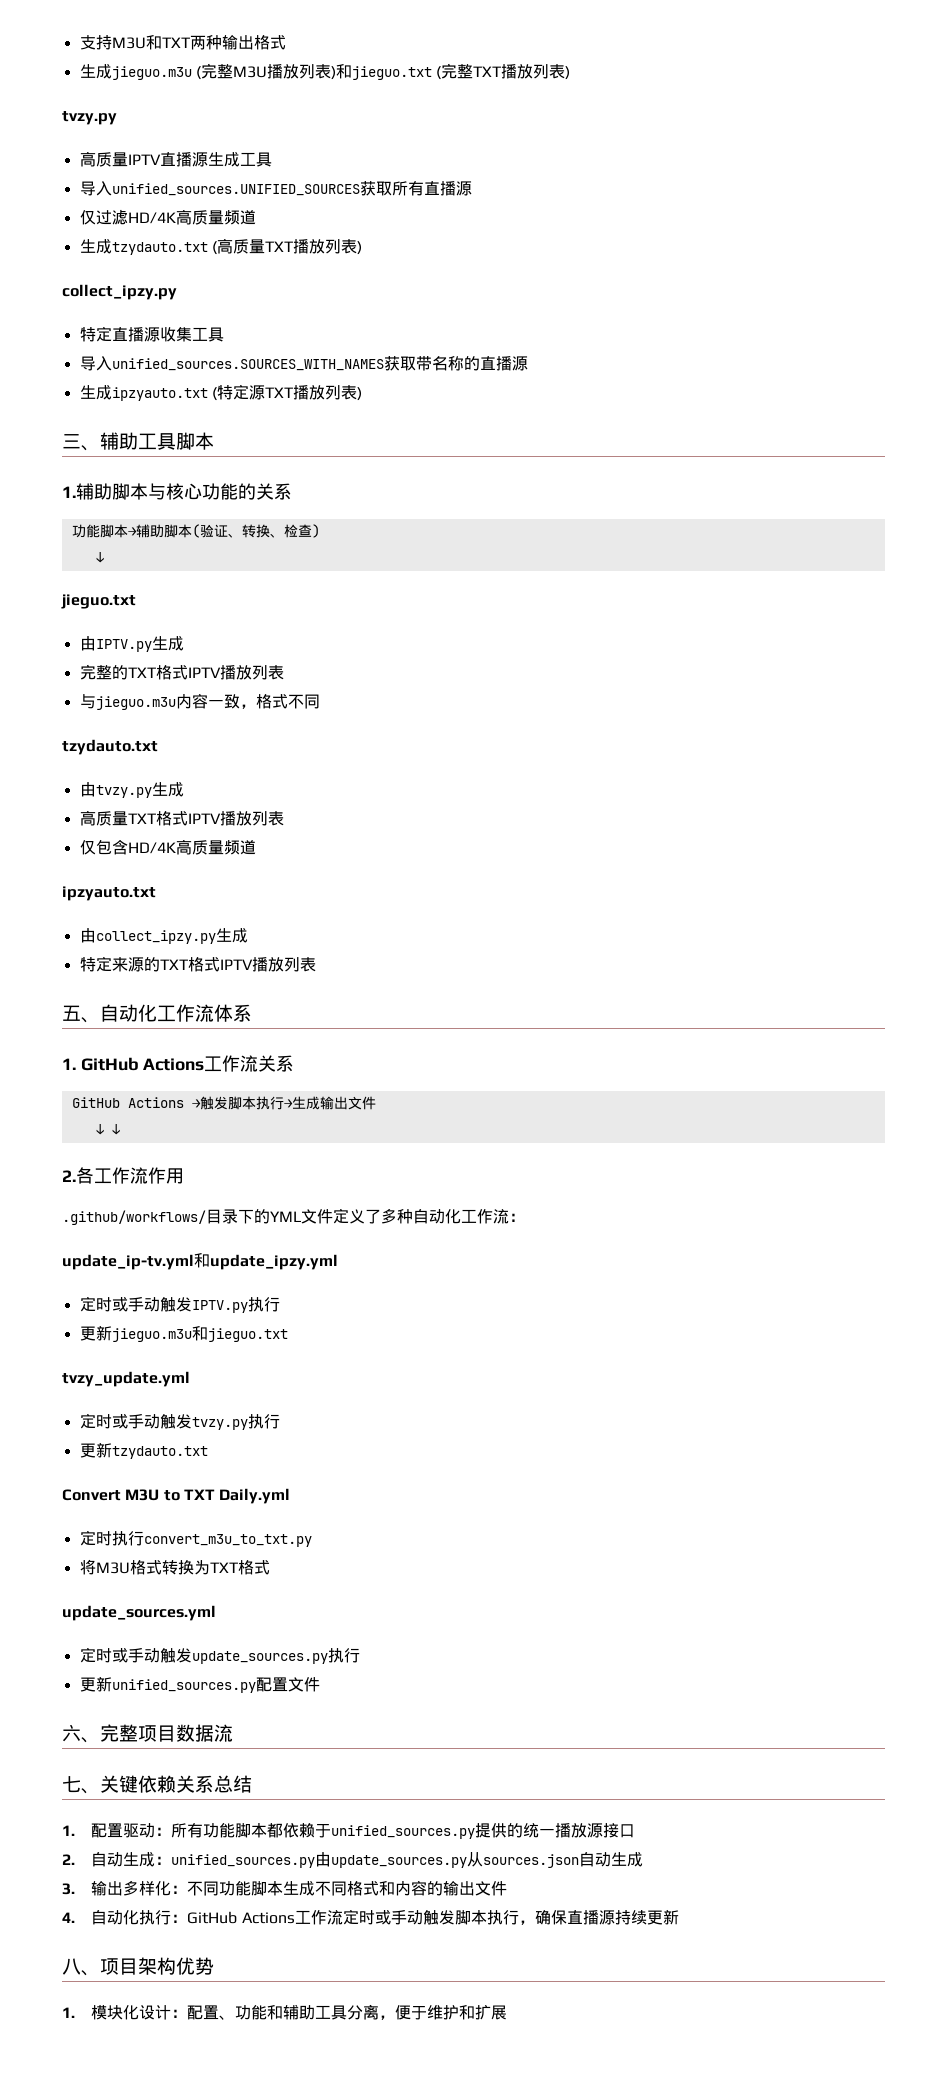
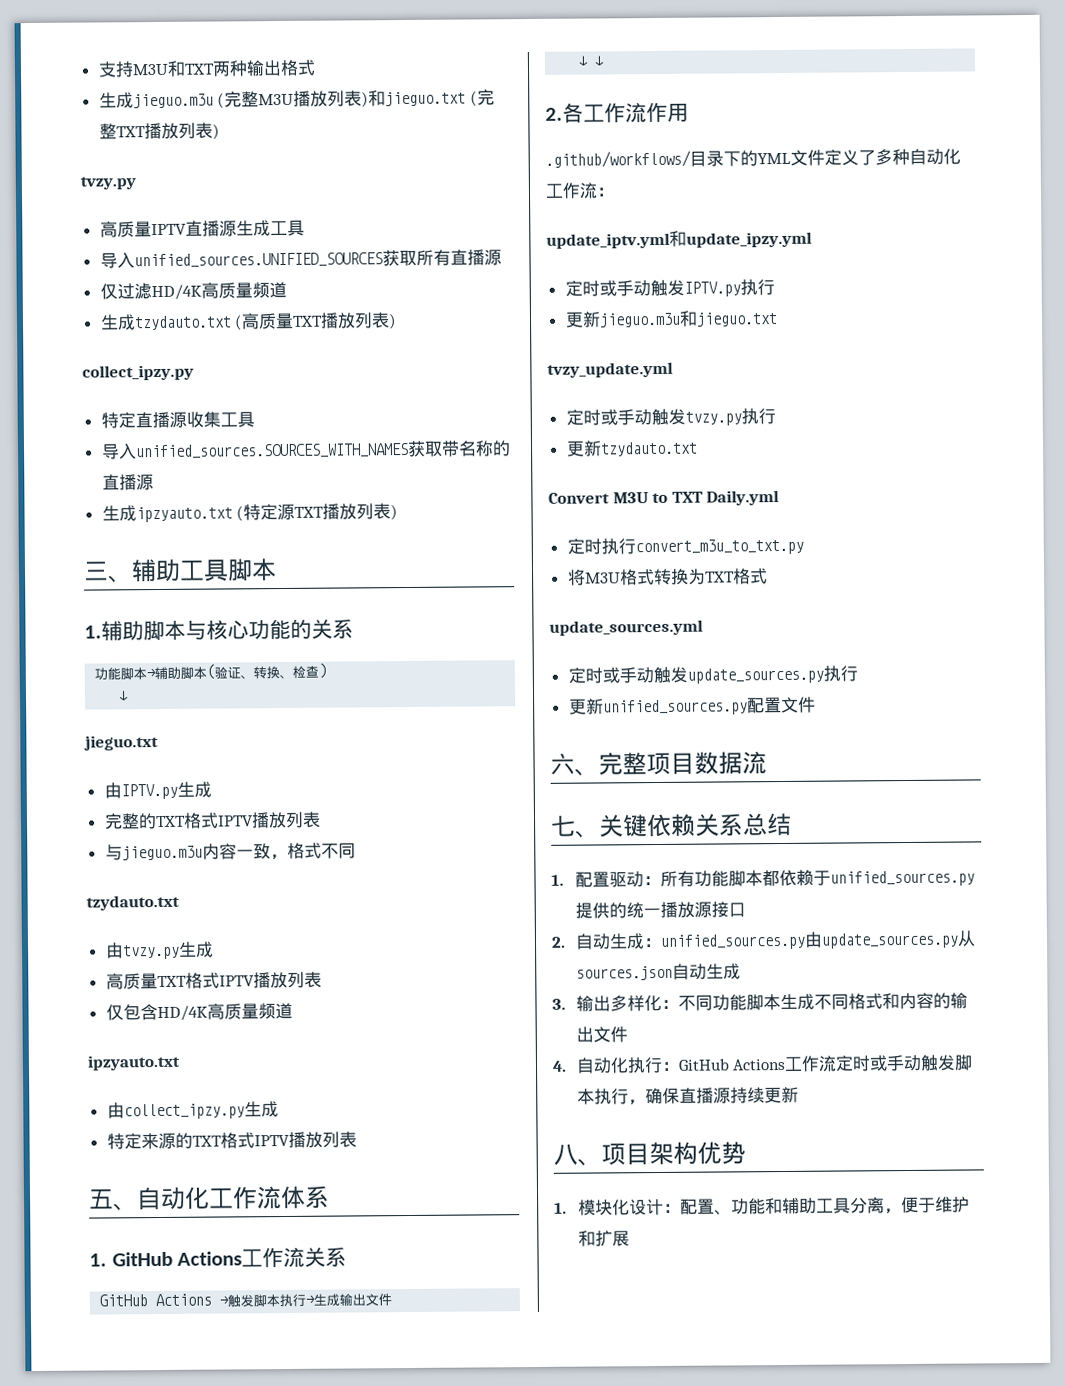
[62,1254,194,1270] update_ip-tv.yml -> [546,232,670,249] update_iptv.yml

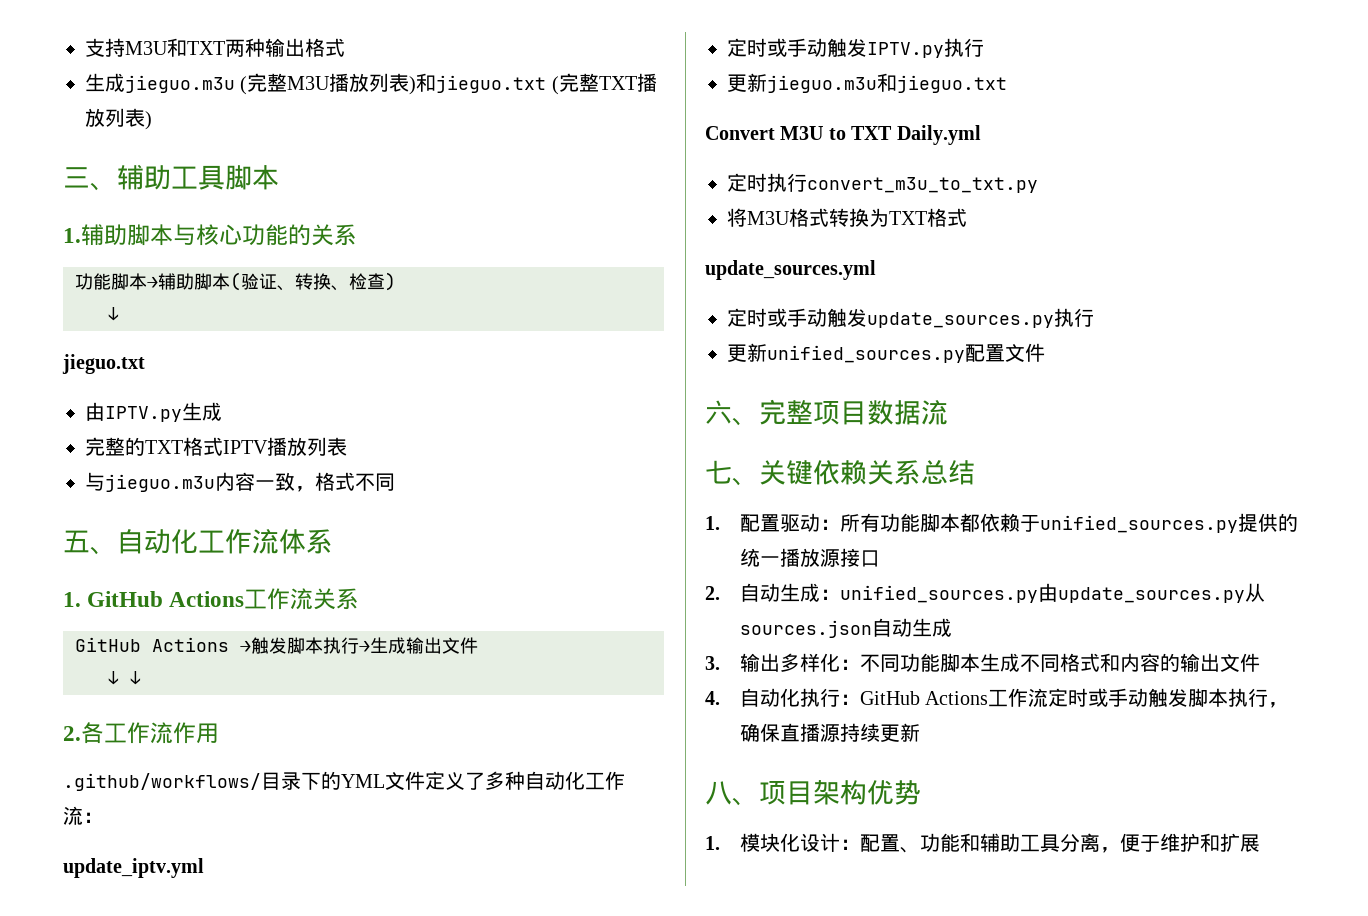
[80,176,136,190] [99,219,305,238] [99,249,502,269] [99,281,287,301] [99,312,398,331] [82,364,194,381] [100,411,255,429] [100,440,511,460] [101,474,154,491] [101,503,399,523] // tvzy.py // 高质量IPTV直播源生成工具 // 导入unified_sources.UNIFIED_SOURCES获取所有直播源 // 仅过滤HD/4K高质量频道 // 生成tzydauto.txt (高质量TXT播放列表) // collect_ipzy.py // 特定直播源收集工具 // 导入unified_sources.SOURCES_WITH_NAMES获取带名称的直播源 // 生成ipzyauto.txt (特定源TXT播放列表) -> (152, 120) none
[86,894,180,911] [104,941,214,960] [105,971,322,990] [105,1002,293,1022] [87,1054,181,1071] [106,1101,279,1120] [106,1131,357,1150] // tzydauto.txt // 由tvzy.py生成 // 高质量TXT格式IPTV播放列表 // 仅包含HD/4K高质量频道 // ipzyauto.txt // 由collect_ipzy.py生成 // 特定来源的TXT格式IPTV播放列表 -> (395, 482) none
[669,230,812,248] 和update_ipzy.yml -> (204, 868) none
[547,361,673,378] [565,408,776,426] [565,440,698,457] // tvzy_update.yml // 定时或手动触发tvzy.py执行 // 更新tzydauto.txt -> (1007, 84) none

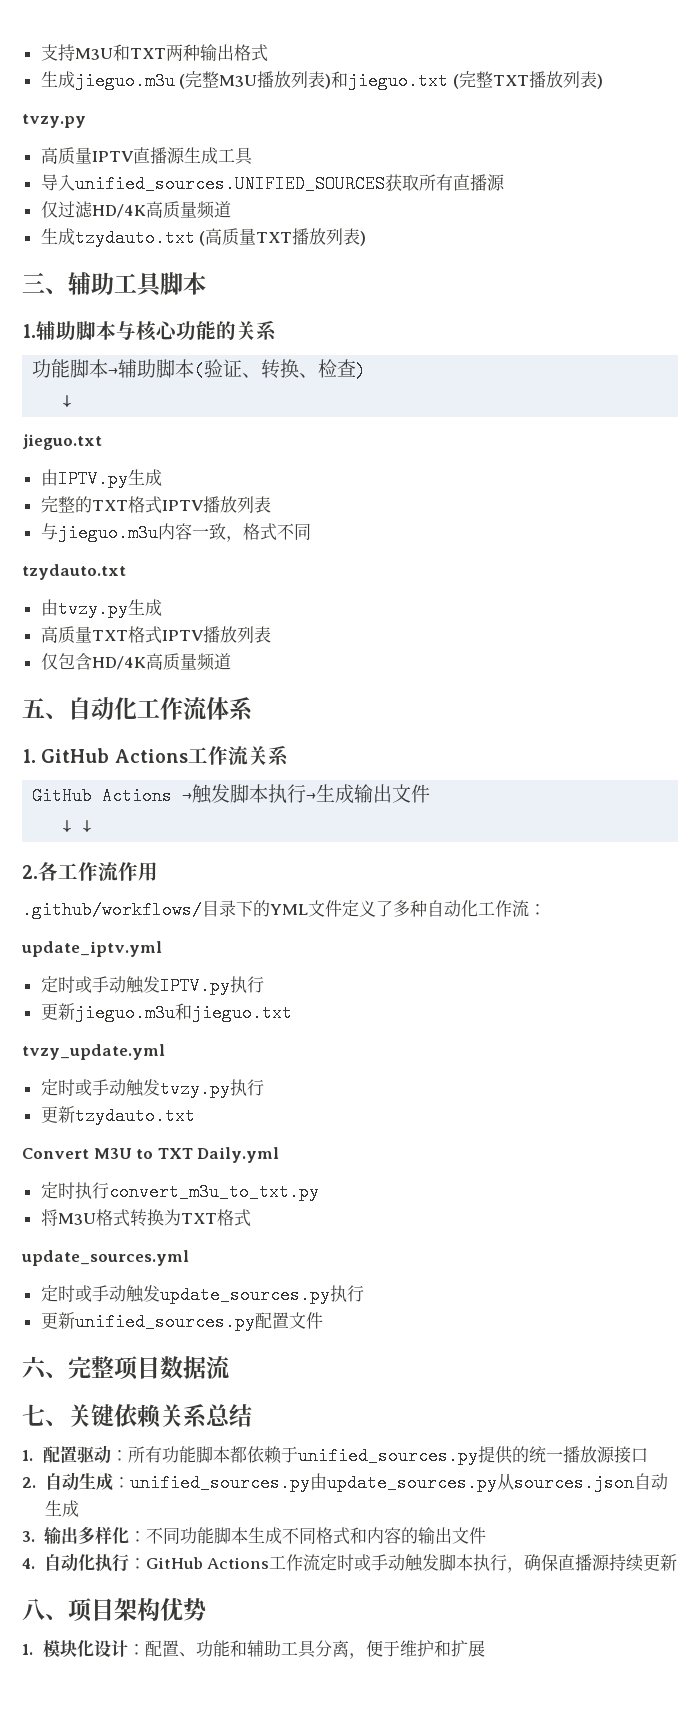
(152, 120) none -> [22,114,86,128] [40,147,253,165] [40,174,505,193] [40,201,231,219] [40,228,367,247] // tvzy.py // 高质量IPTV直播源生成工具 // 导入unified_sources.UNIFIED_SOURCES获取所有直播源 // 仅过滤HD/4K高质量频道 // 生成tzydauto.txt (高质量TXT播放列表)
(395, 482) none -> [22,564,126,580] [40,599,162,618] [40,626,271,644] [40,653,231,671] // tzydauto.txt // 由tvzy.py生成 // 高质量TXT格式IPTV播放列表 // 仅包含HD/4K高质量频道
(1007, 84) none -> [22,1044,165,1060] [40,1079,264,1098] [40,1106,195,1125] // tvzy_update.yml // 定时或手动触发tvzy.py执行 // 更新tzydauto.txt

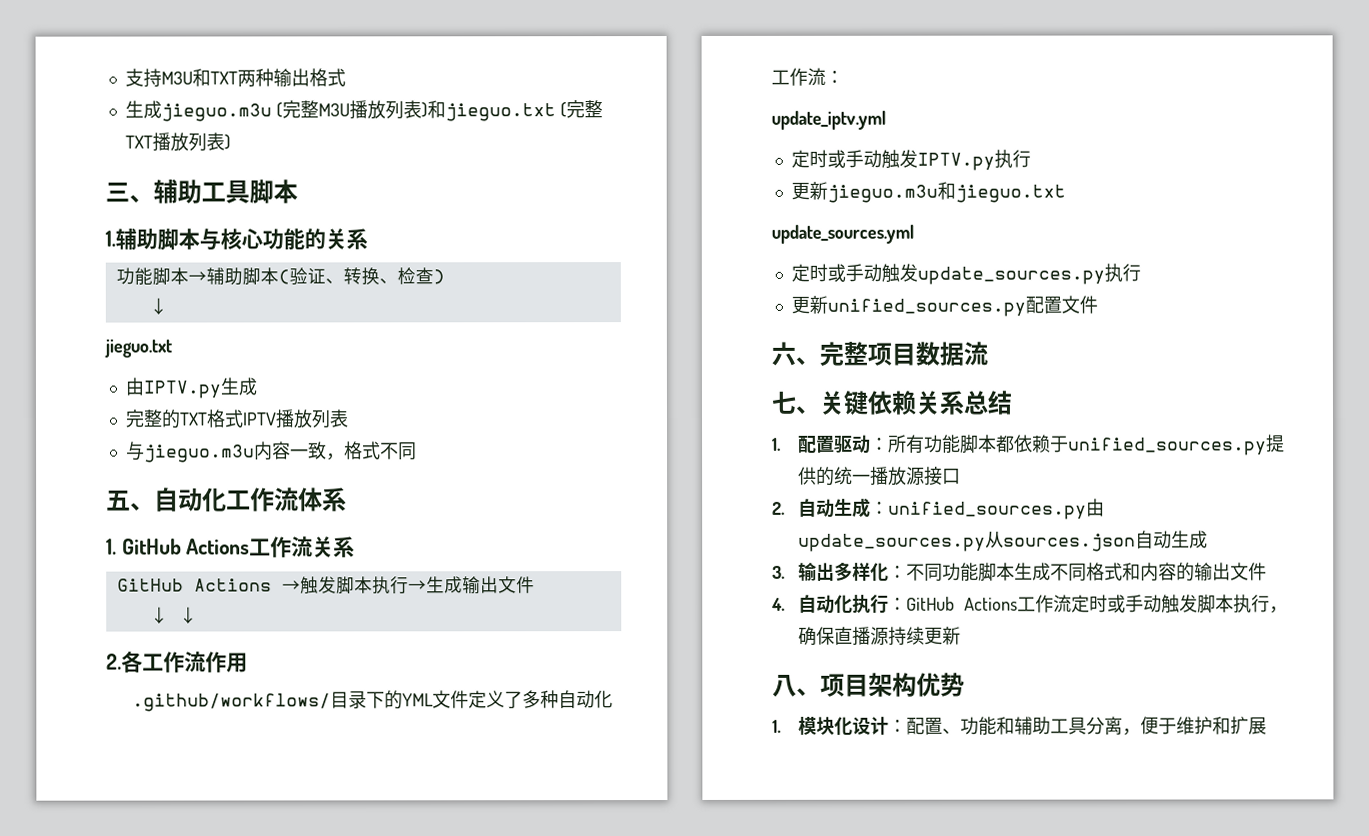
[22,114,86,128] [40,147,253,165] [40,174,505,193] [40,201,231,219] [40,228,367,247] // tvzy.py // 高质量IPTV直播源生成工具 // 导入unified_sources.UNIFIED_SOURCES获取所有直播源 // 仅过滤HD/4K高质量频道 // 生成tzydauto.txt (高质量TXT播放列表) -> (231, 142) none
[22,564,126,580] [40,599,162,618] [40,626,271,644] [40,653,231,671] // tzydauto.txt // 由tvzy.py生成 // 高质量TXT格式IPTV播放列表 // 仅包含HD/4K高质量频道 -> (417, 451) none
[22,1044,165,1060] [40,1079,264,1098] [40,1106,195,1125] [22,1147,280,1163] [40,1182,319,1201] [40,1209,251,1227] // tvzy_update.yml // 定时或手动触发tvzy.py执行 // 更新tzydauto.txt // Convert M3U to TXT Daily.yml // 定时执行convert_m3u_to_txt.py // 将M3U格式转换为TXT格式 -> (1066, 193) none

